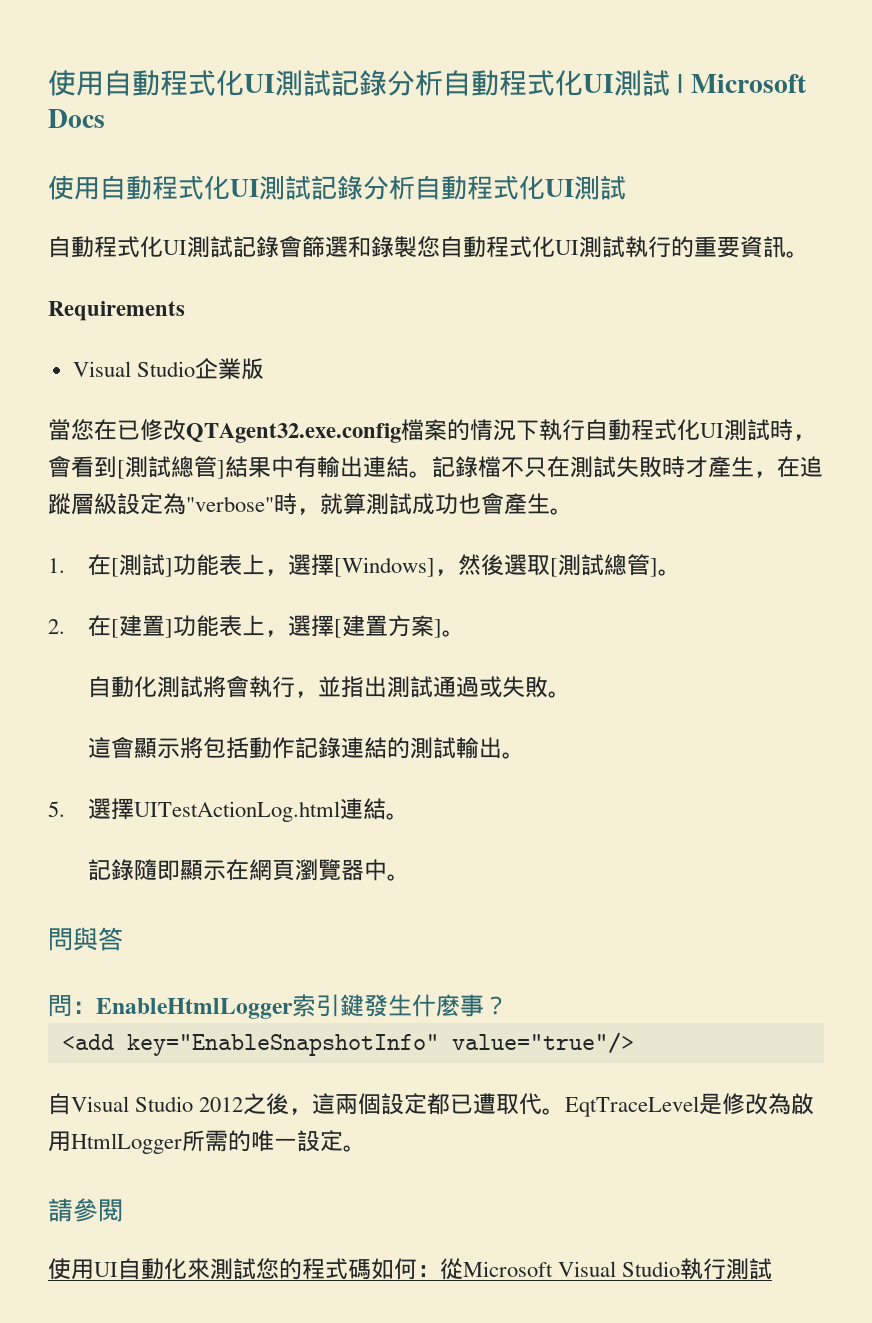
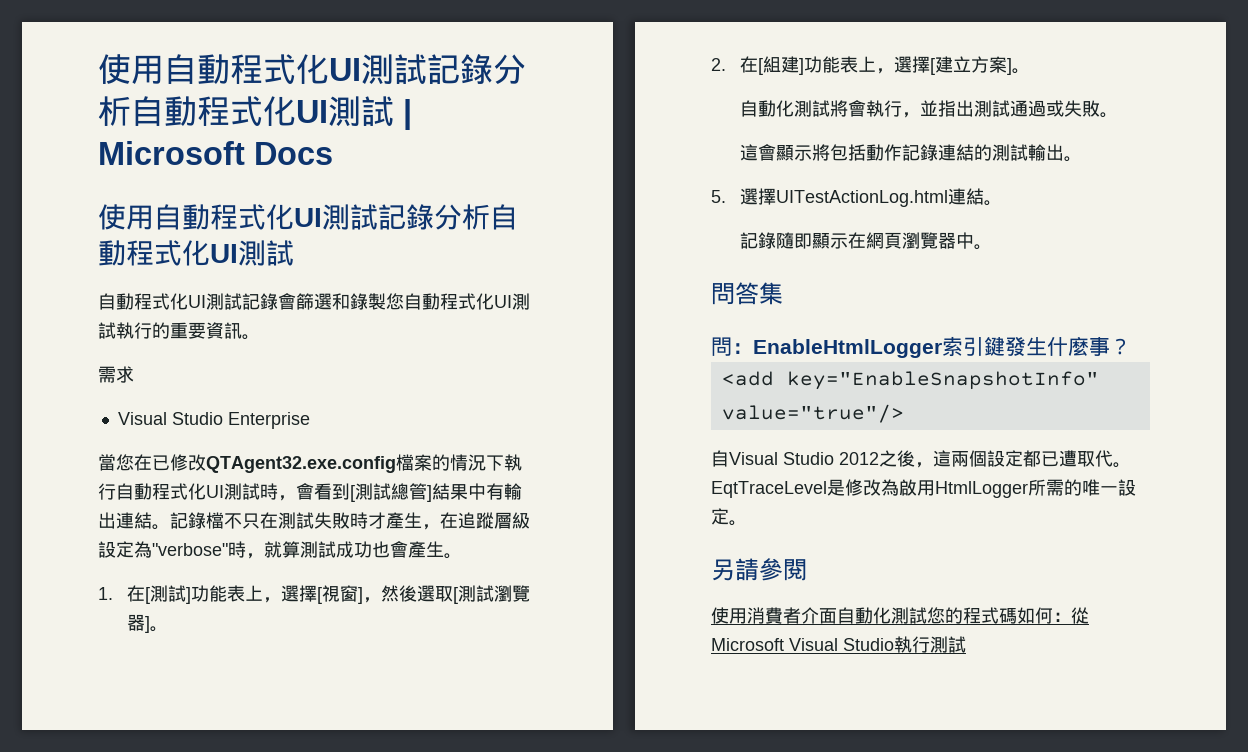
[48,301,185,321] [72,358,264,380] Requirements // Visual Studio企業版 -> [98,366,134,383] [117,412,310,429] 需求 // Visual Studio Enterprise
[334,557,436,577] [Windows] -> [317,585,364,604] [視窗]
[604,554,651,576] 總管 -> [494,585,531,602] [127,614,146,631] 瀏覽器
[119,615,166,637] 建置 -> [763,56,800,73] 組建
[365,615,389,636] 置 -> [953,56,972,72] 立
[73,927,98,951] 與 -> (735, 294) none
(123, 939) none -> [759,282,783,305] 集
(366, 1148) none -> [711,559,735,581] 另
[94,1258,210,1280] UI自動化來 -> [747,607,891,624] 消費者介面自動化

